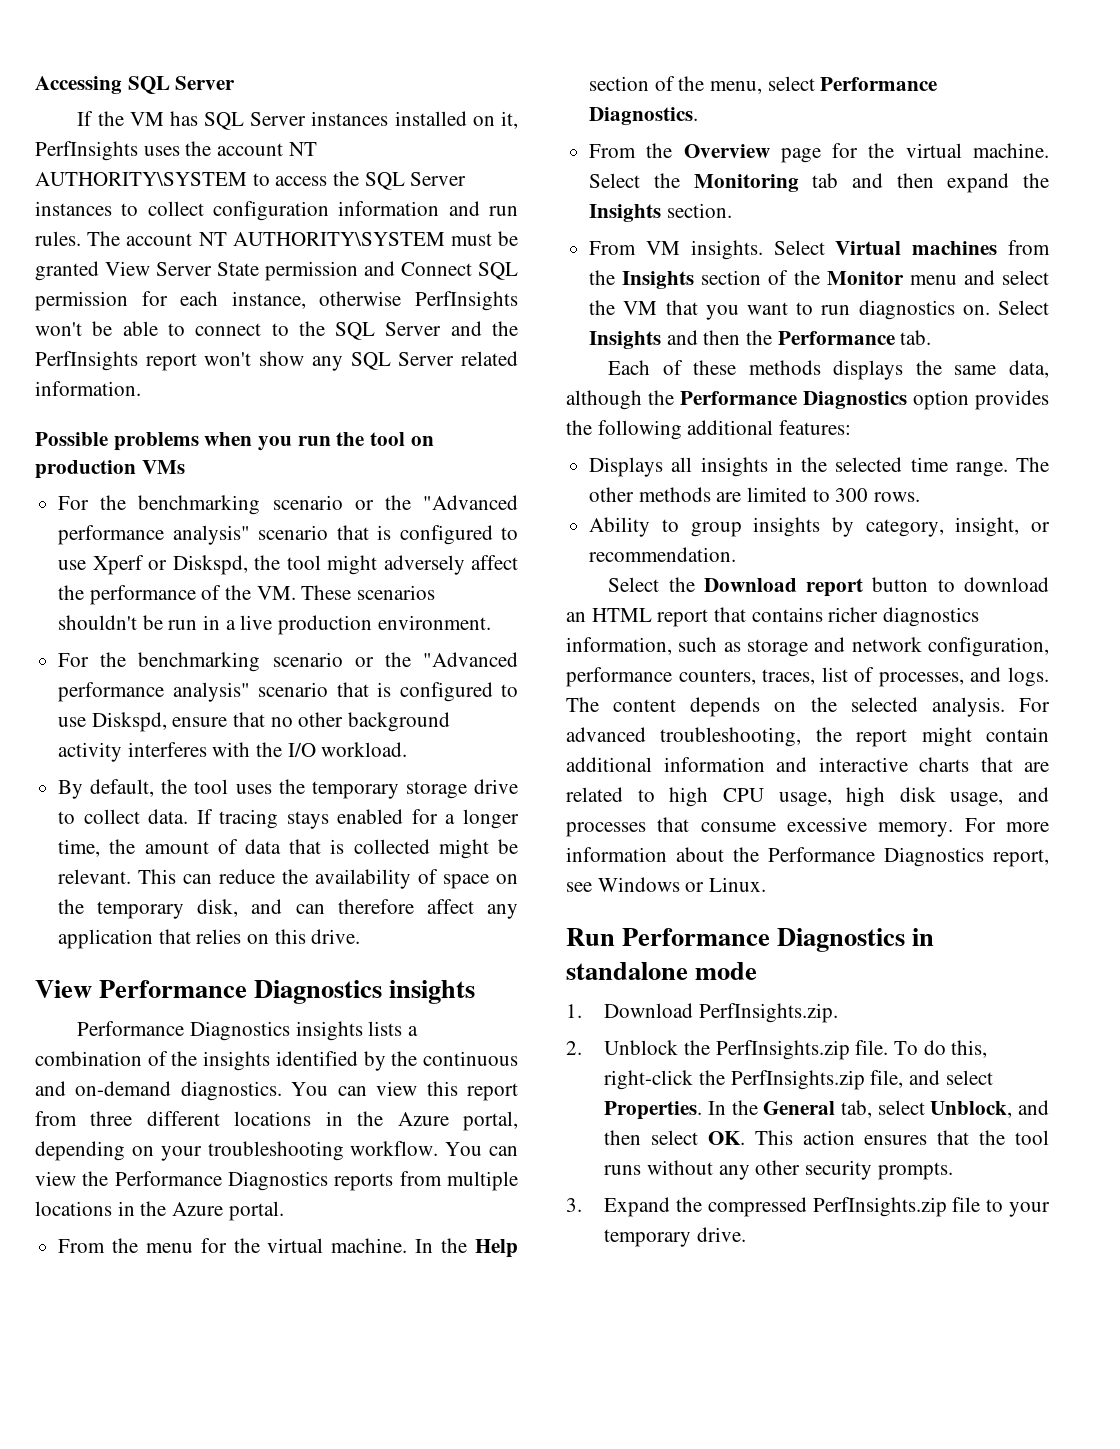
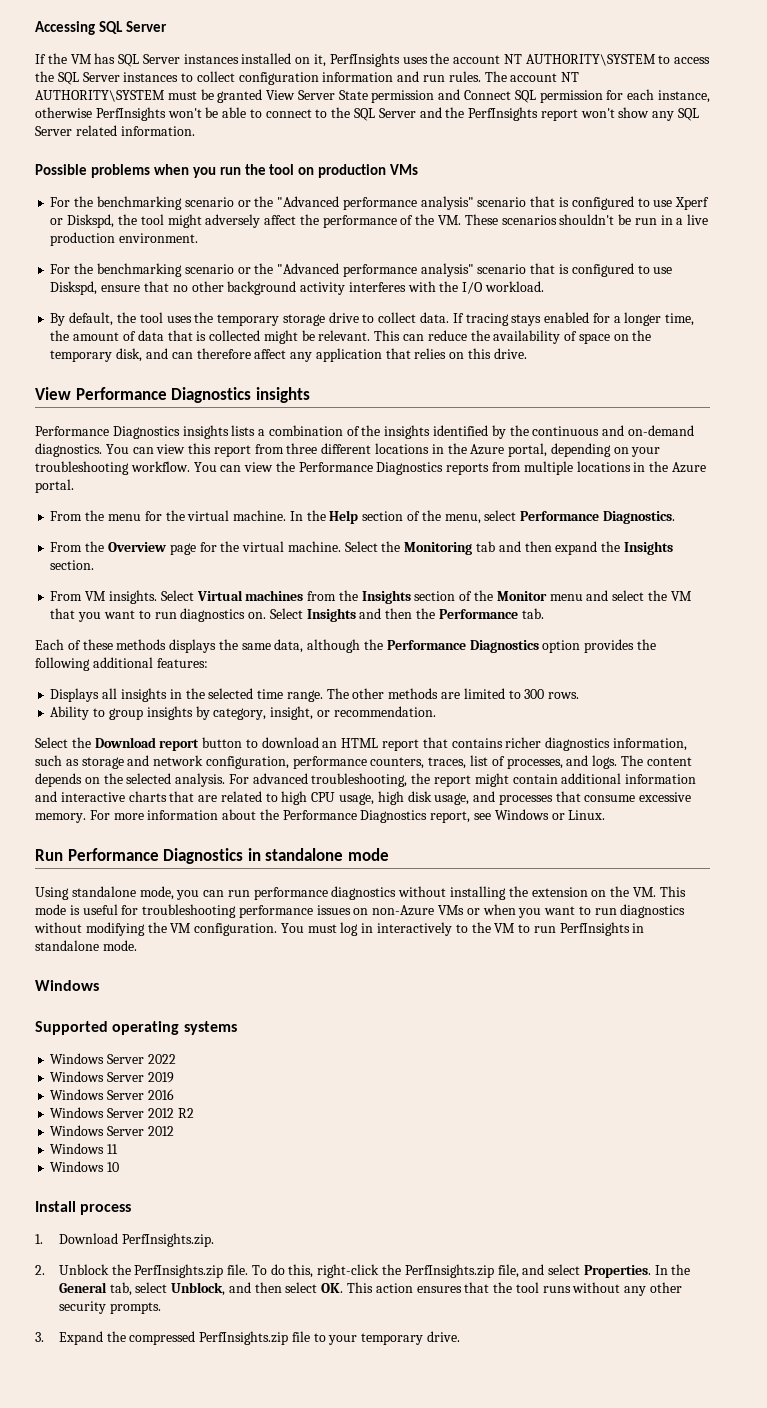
(758, 971) none -> [35,886,686,900] [35,904,686,918] [34,922,645,936] [35,940,137,951] [35,980,99,991] [35,1021,237,1035] [50,1053,176,1064] [50,1071,174,1083] [50,1089,174,1100] [50,1107,194,1118] [50,1125,174,1136] [50,1143,119,1154] [50,1161,120,1172] [35,1201,132,1215] // Using standalone mode, you can run performance diagnostics without installing the extension on the VM. This mode is useful for troubleshooting performance issues on non-Azure VMs or when you want to run diagnostics without modifying the VM configuration. You must log in interactively to the VM to run PerfInsights in standalone mode. // Windows // Supported operating systems // Windows Server 2022 // Windows Server 2019 // Windows Server 2016 // Windows Server 2012 R2 // Windows Server 2012 // Windows 11 // Windows 10 // Install process

